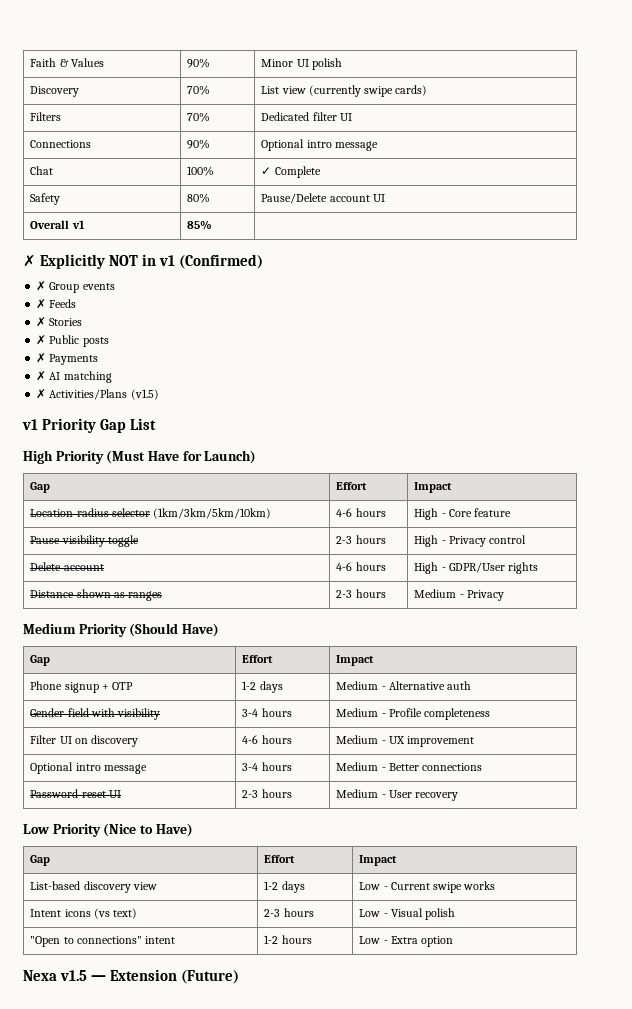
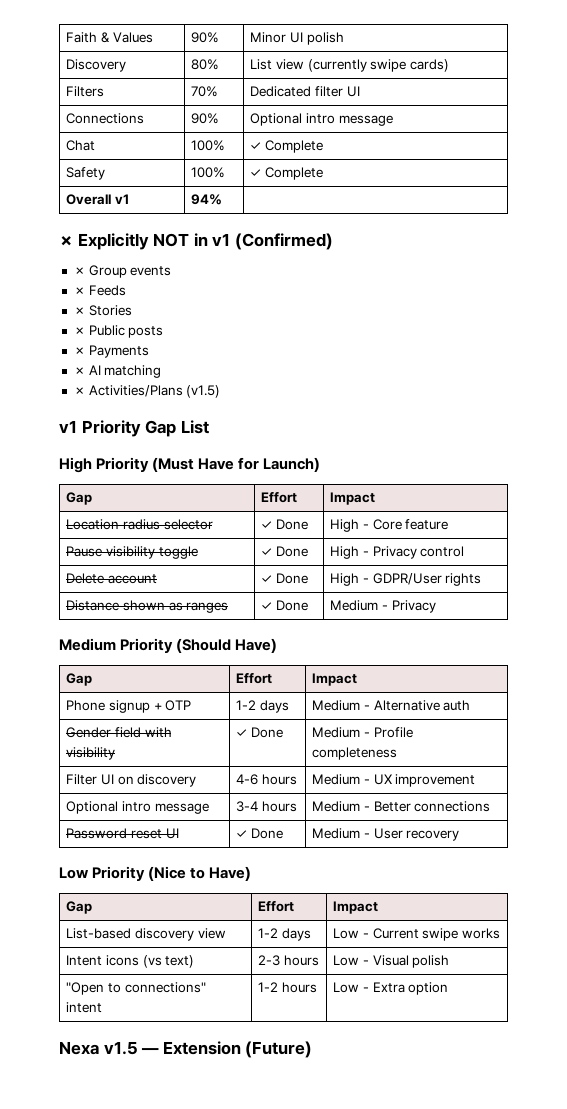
[187,85,211,95] 70% -> [191,59,220,70] 80%
[187,193,211,203] [261,193,385,204] 80% | Pause/Delete account UI -> [191,167,226,178] [250,167,323,180] 100% | ✓ Complete
[187,220,213,230] 85% -> [191,194,223,205] 94%
[153,508,272,519] [336,508,386,517] (1km/3km/5km/10km) | 4-6 hours -> [261,519,308,530] | ✓ Done
[336,535,386,544] 2-3 hours -> [261,546,308,557] ✓ Done
[336,562,386,571] 4-6 hours -> [261,573,308,584] ✓ Done
[336,589,386,598] 2-3 hours -> [261,600,308,611] ✓ Done
[242,708,292,717] 3-4 hours -> [236,727,283,738] ✓ Done
[242,789,292,798] 2-3 hours -> [236,828,283,839] ✓ Done

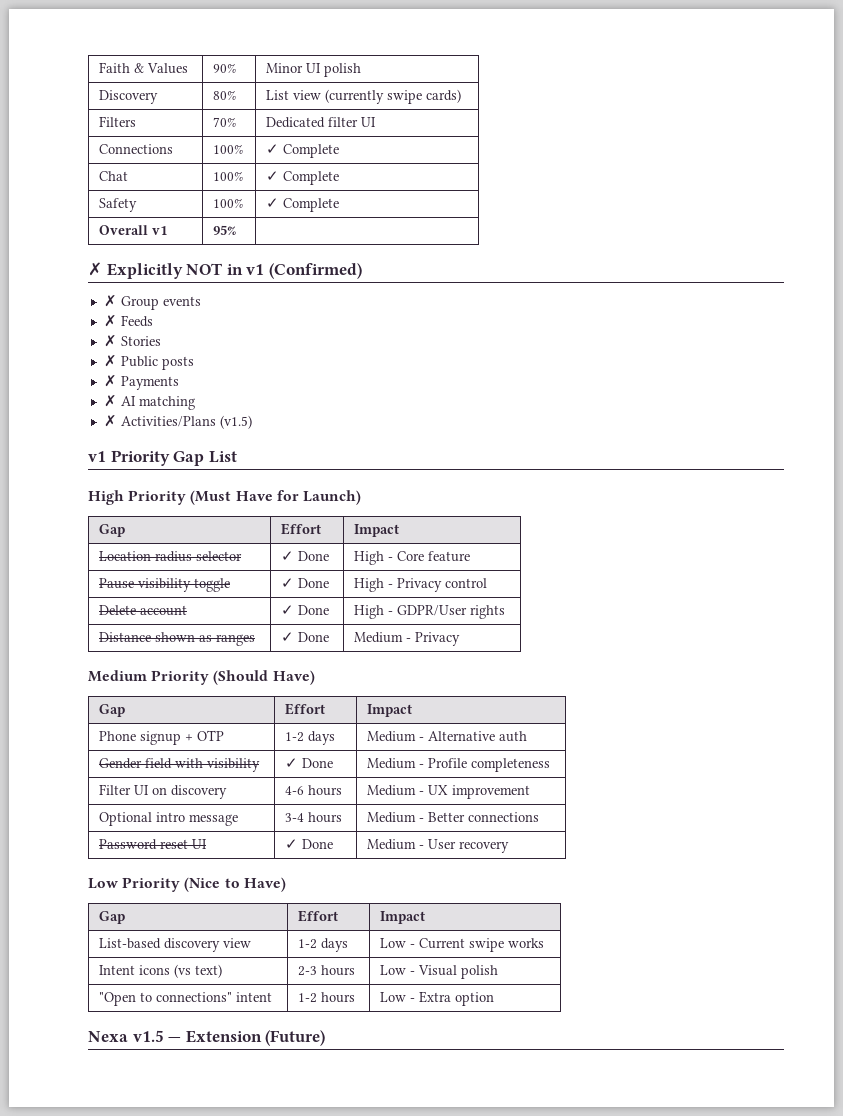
[191,113,220,124] [250,113,393,126] 90% | Optional intro message -> [213,144,244,154] [266,144,340,158] 100% | ✓ Complete
[191,194,223,205] 94% -> [213,225,237,235] 95%

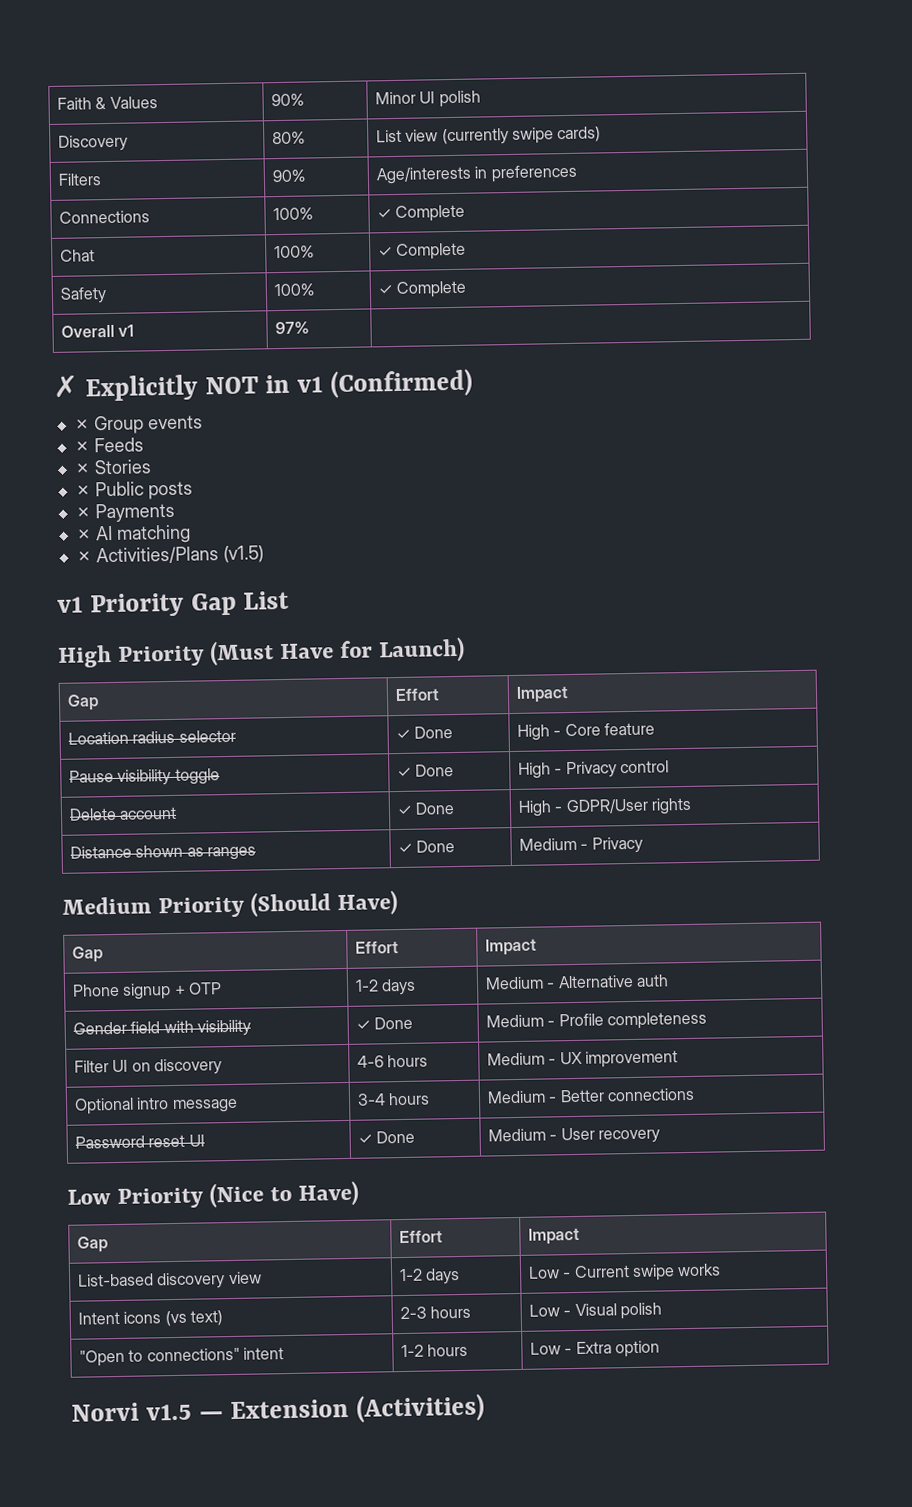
[213,117,237,127] [266,117,377,128] 70% | Dedicated filter UI -> [272,169,307,183] [376,164,578,185] 90% | Age/interests in preferences
[213,225,237,235] 95% -> [275,321,311,335] 97%
[88,1031,128,1042] Nexa -> [71,1402,139,1422] Norvi
[265,1030,326,1046] (Future) -> [356,1393,486,1423] (Activities)

